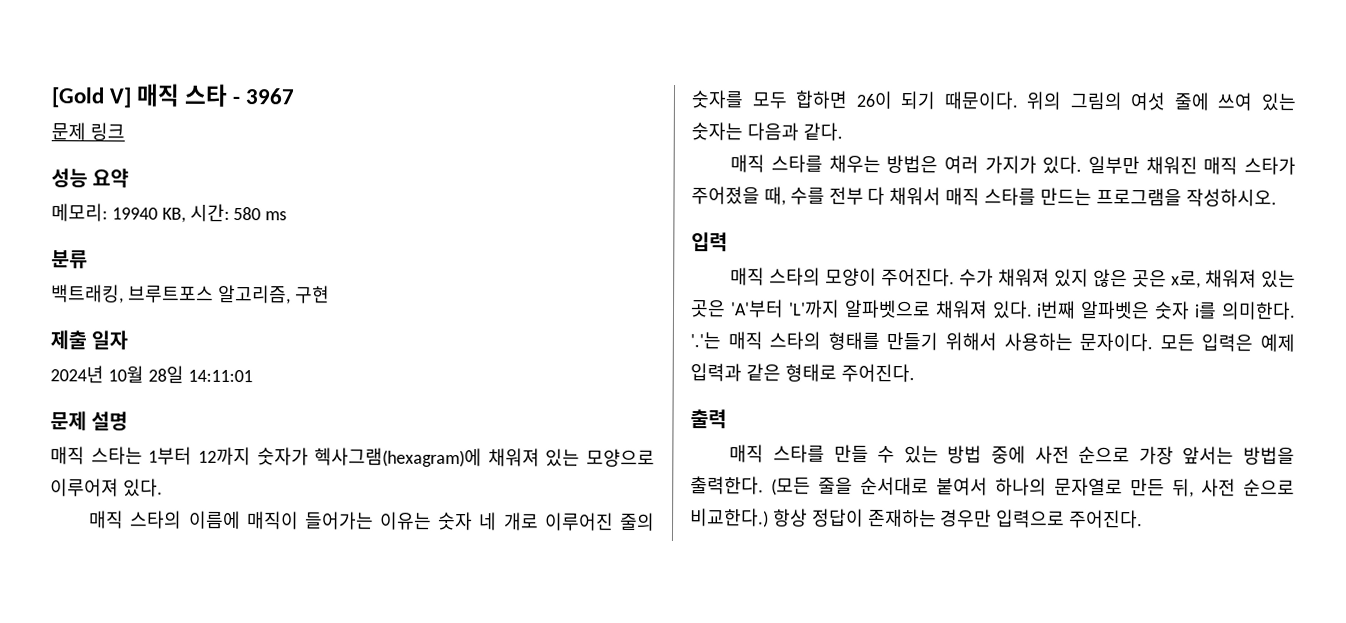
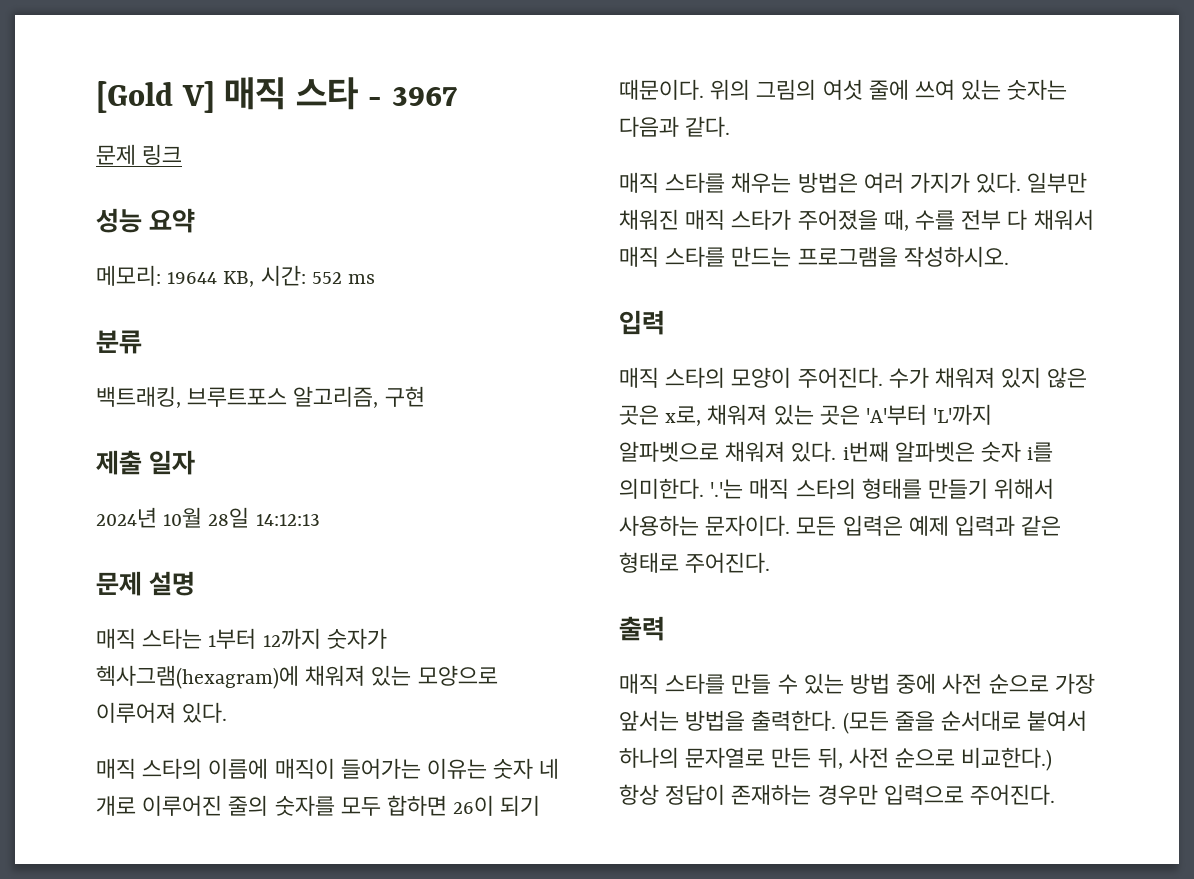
[111,207,158,220] 19940 -> [167,272,218,284] 19644
[233,207,262,221] 580 -> [311,272,342,284] 552
[187,369,253,383] 14:11:01 -> [255,514,320,526] 14:12:13

